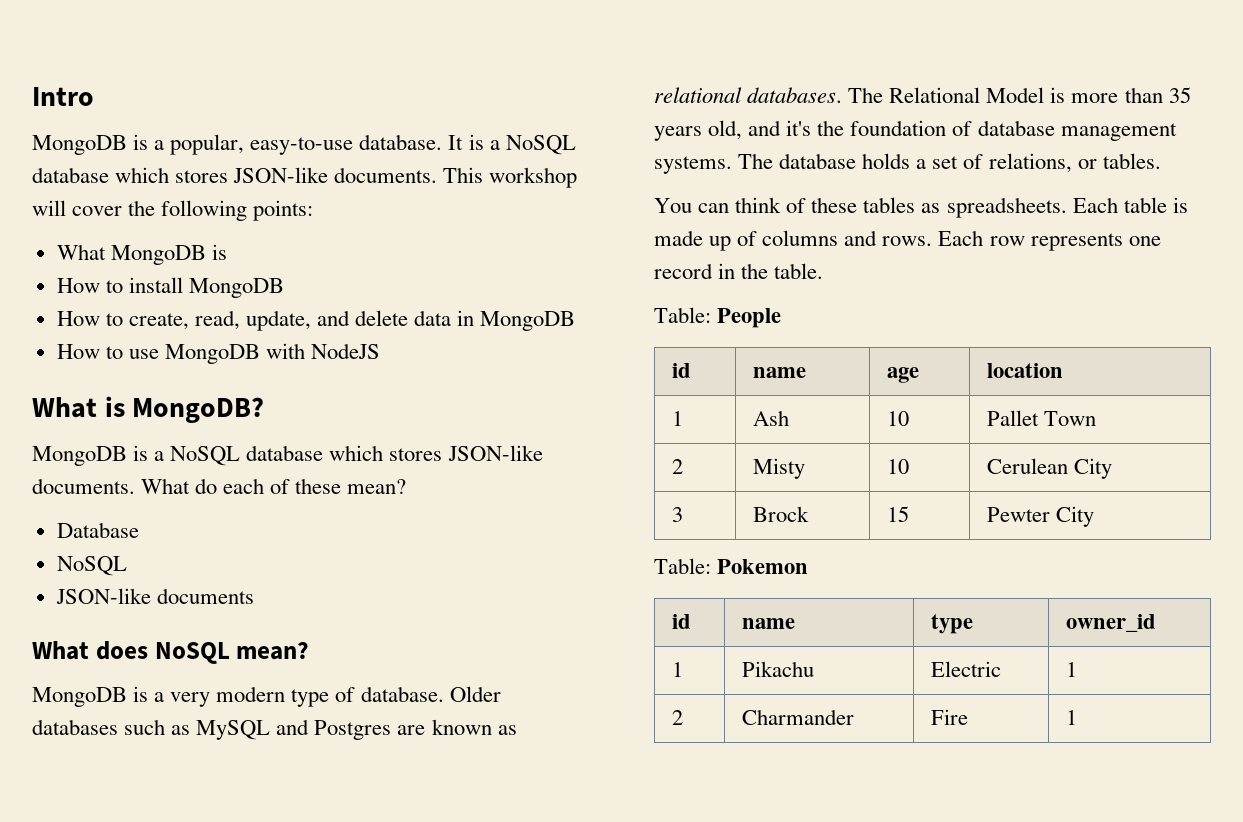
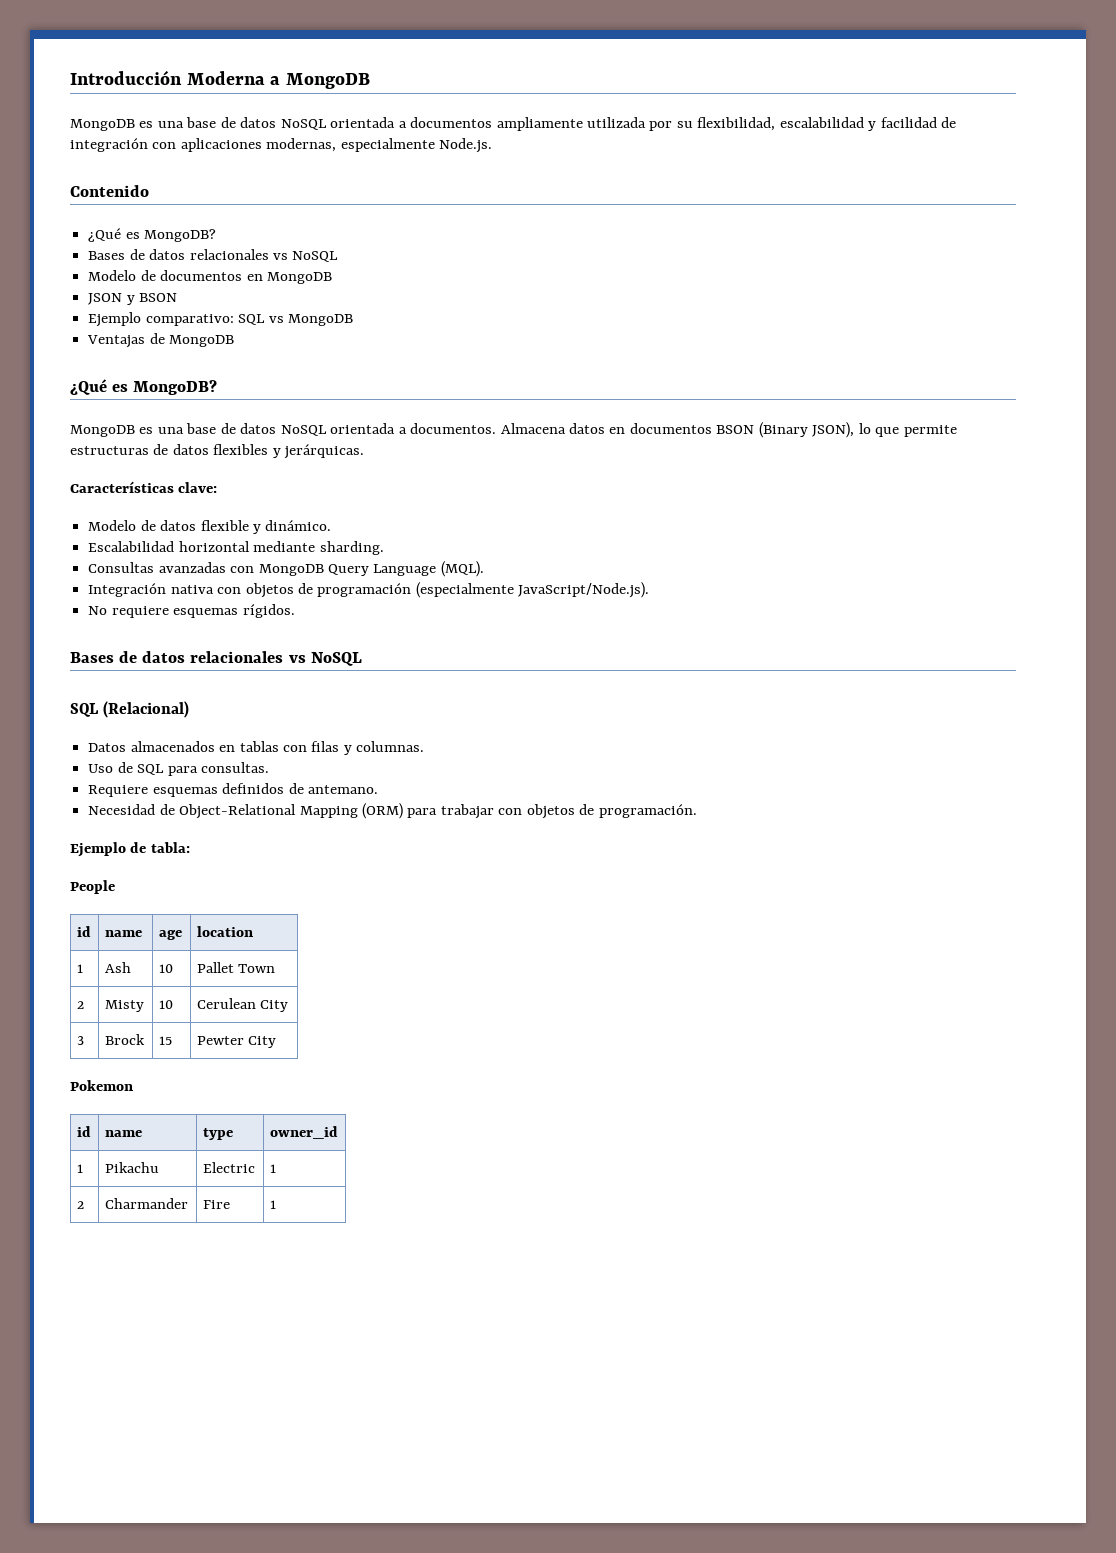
[32,87,94,106] [32,134,576,155] [32,167,578,188] [32,200,314,221] [56,244,227,265] [56,277,284,298] [56,310,576,331] [56,343,381,364] [32,396,265,423] [32,445,543,466] [32,478,407,494] [56,522,139,538] [56,556,127,576] [55,588,254,604] [32,641,310,664] [32,686,501,707] [32,719,517,740] [654,87,1191,103] [654,120,1177,141] [654,153,1161,174] [654,197,1188,218] [654,230,1161,251] [654,263,824,279] [654,307,711,323] Intro // MongoDB is a popular, easy-to-use database. It is a NoSQL database which stores JSON-like documents. This workshop will cover the following points: // What MongoDB is // How to install MongoDB // How to create, read, update, and delete data in MongoDB // How to use MongoDB with NodeJS // What is MongoDB? // MongoDB is a NoSQL database which stores JSON-like documents. What do each of these mean? // Database // NoSQL // JSON-like documents // What does NoSQL mean? // MongoDB is a very modern type of database. Older databases such as MySQL and Postgres are known as relational databases. The Relational Model is more than 35 years old, and it's the foundation of database management systems. The database holds a set of relations, or tables. // You can think of these tables as spreadsheets. Each table is made up of columns and rows. Each row represents one record in the table. // Table: -> [70,70,371,89] [70,117,957,131] [70,138,493,153] [70,185,149,197] [88,228,217,242] [88,249,339,262] [88,270,332,284] [88,293,178,305] [88,312,353,327] [87,333,235,348] [70,379,218,395] [70,422,957,438] [70,444,365,459] [70,481,218,493] [88,520,332,534] [88,541,384,555] [88,561,484,577] [88,582,650,598] [88,604,295,618] [70,651,362,666] [70,701,189,718] [88,741,425,755] [88,762,269,776] [88,783,378,797] [88,803,697,819] [70,842,190,857] Introducción Moderna a MongoDB // MongoDB es una base de datos NoSQL orientada a documentos ampliamente utilizada por su flexibilidad, escalabilidad y facilidad de integración con aplicaciones modernas, especialmente Node.js. // Contenido // ¿Qué es MongoDB? // Bases de datos relacionales vs NoSQL // Modelo de documentos en MongoDB // JSON y BSON // Ejemplo comparativo: SQL vs MongoDB // Ventajas de MongoDB // ¿Qué es MongoDB? // MongoDB es una base de datos NoSQL orientada a documentos. Almacena datos en documentos BSON (Binary JSON), lo que permite estructuras de datos flexibles y jerárquicas. // Características clave: // Modelo de datos flexible y dinámico. // Escalabilidad horizontal mediante sharding. // Consultas avanzadas con MongoDB Query Language (MQL). // Integración nativa con objetos de programación (especialmente JavaScript/Node.js). // No requiere esquemas rígidos. // Bases de datos relacionales vs NoSQL // SQL (Relacional) // Datos almacenados en tablas con filas y columnas. // Uso de SQL para consultas. // Requiere esquemas definidos de antemano. // Necesidad de Object-Relational Mapping (ORM) para trabajar con objetos de programación. // Ejemplo de tabla: //
[654,558,711,574] Table: -> (277, 1042) none

